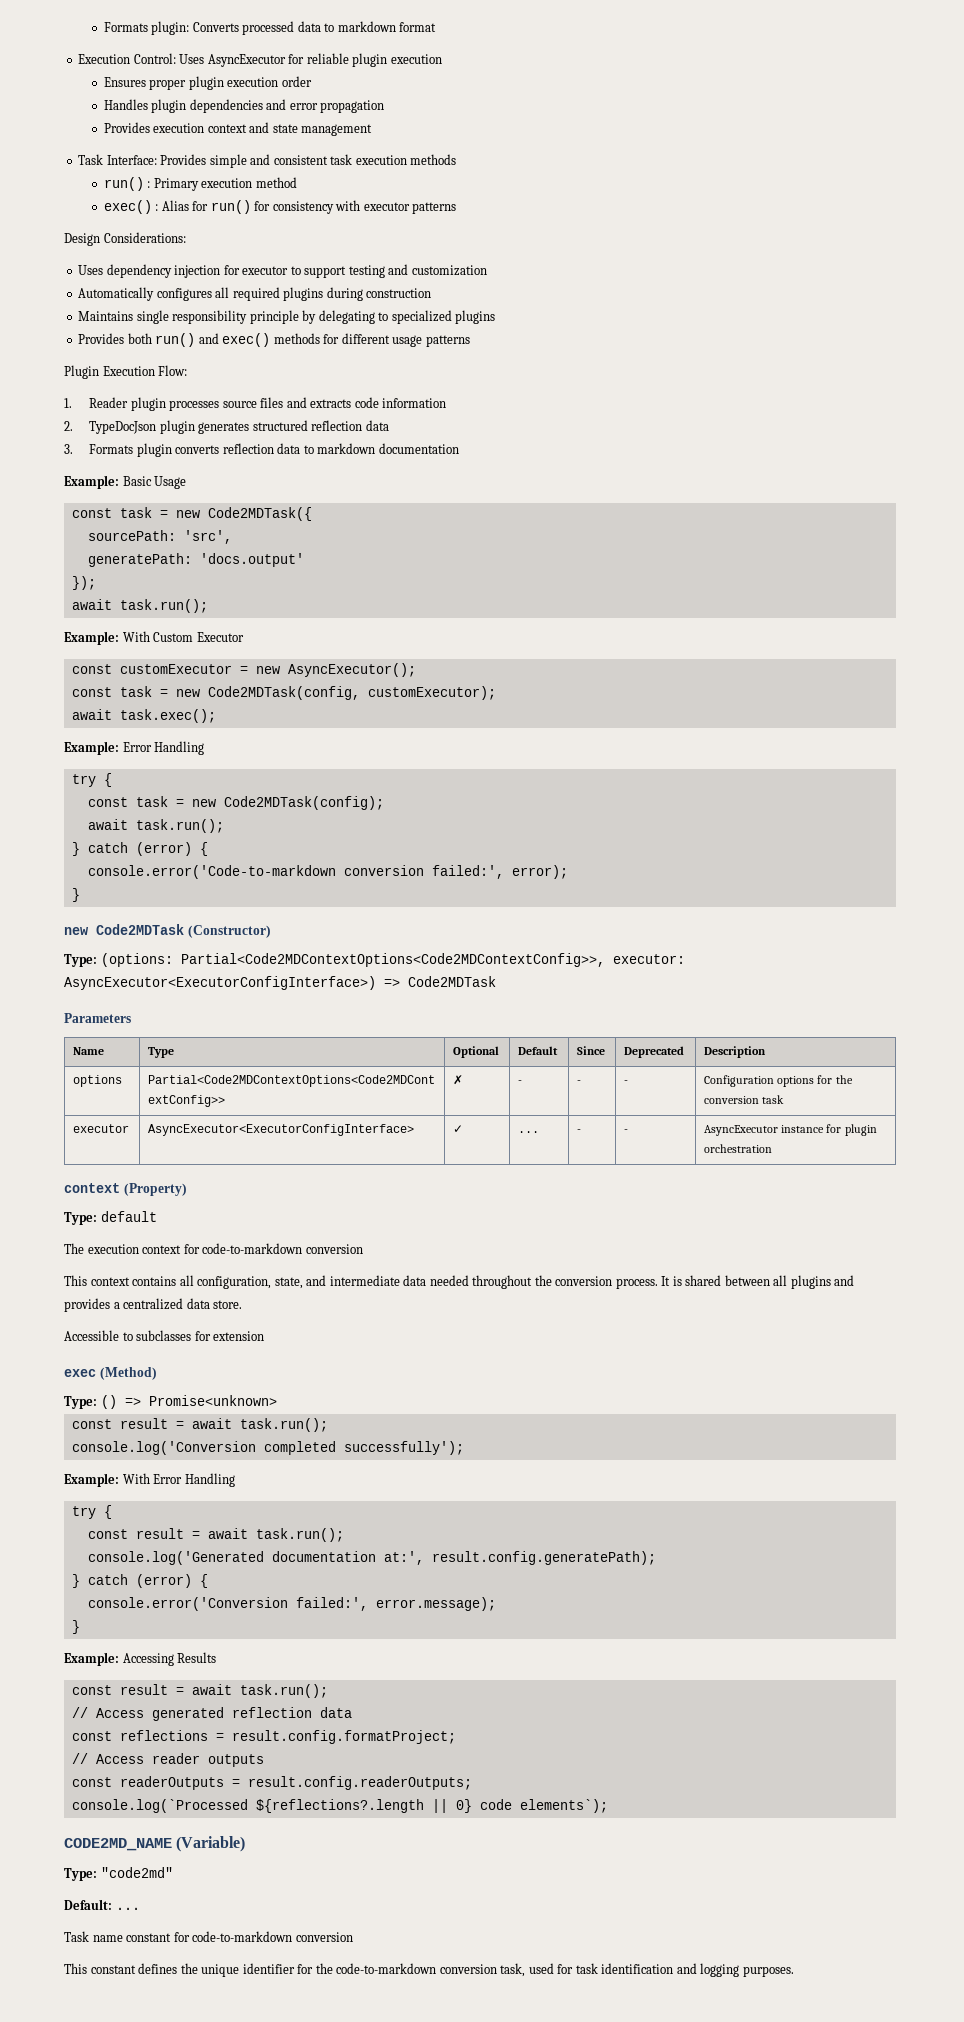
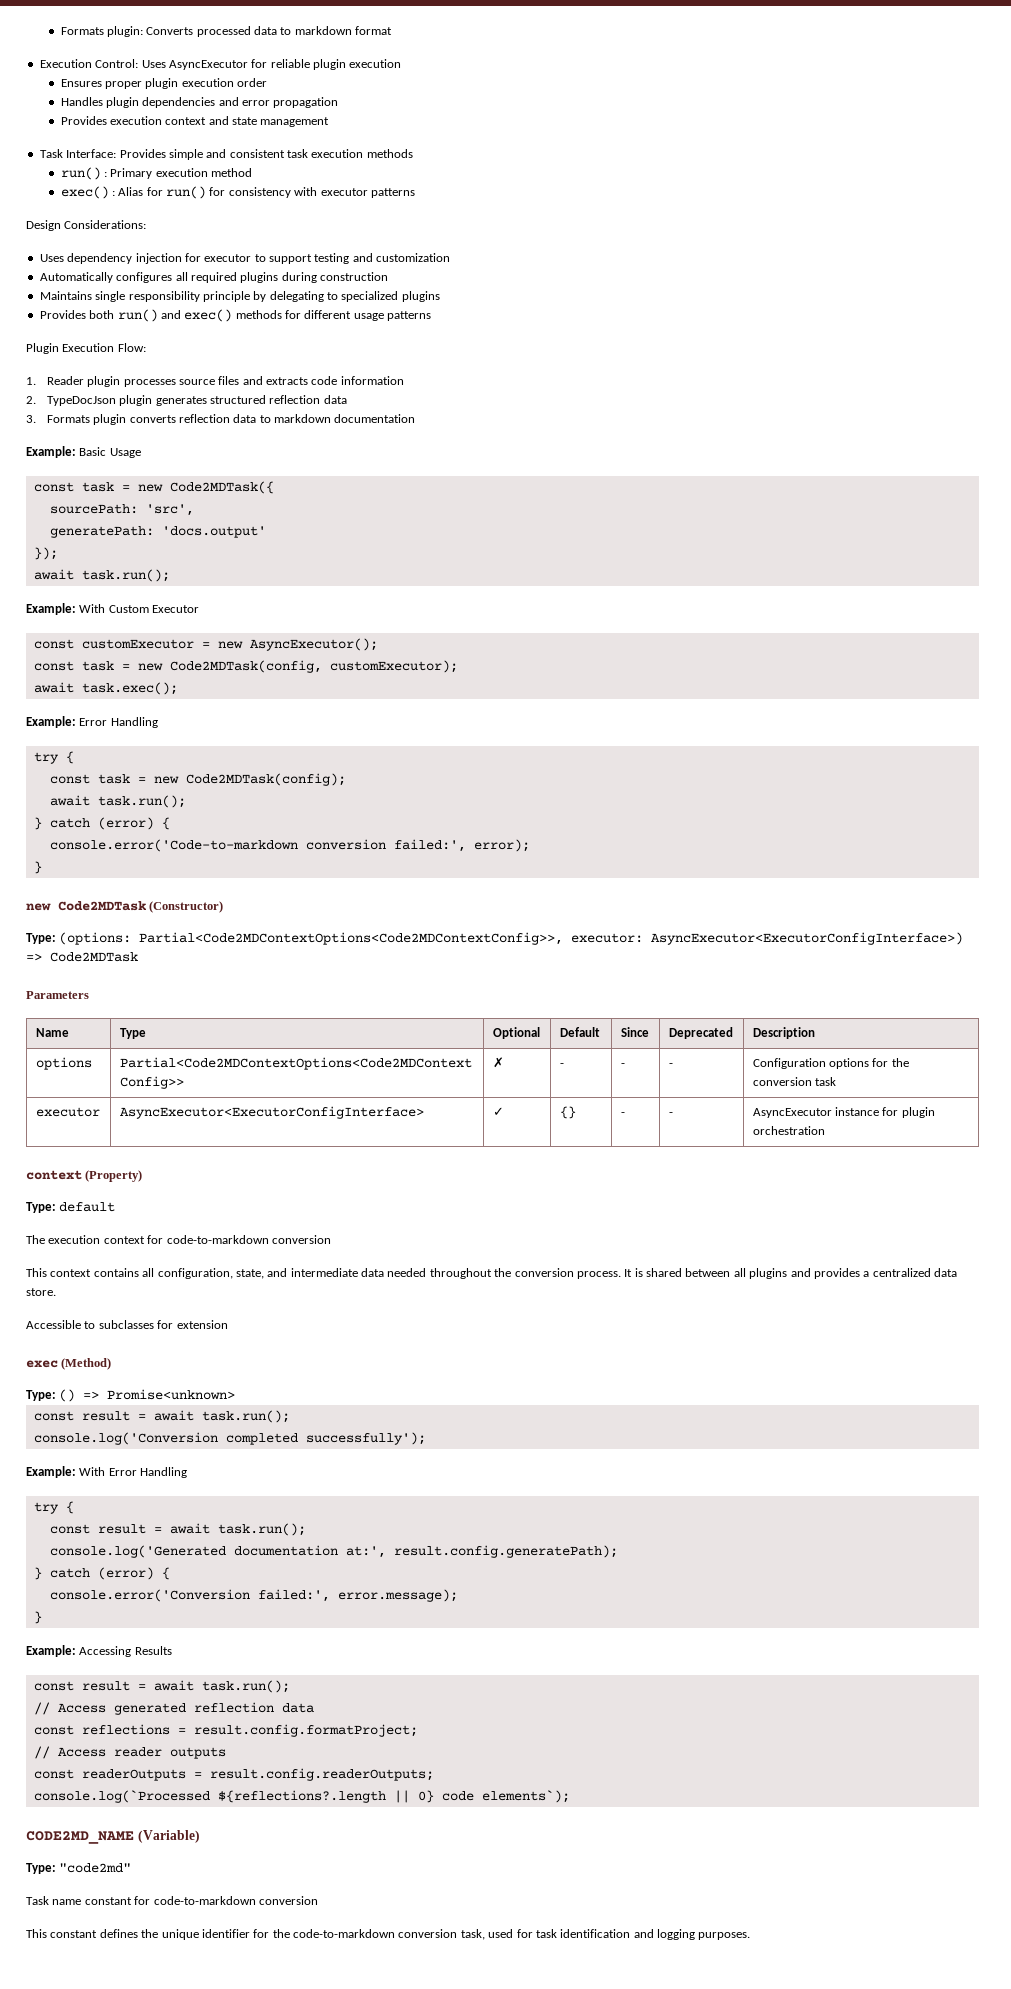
[518,1131,540,1133] ... -> [559,1106,576,1119] {}
[64,1899,140,1910] // Default: ... -> (132, 1868) none

